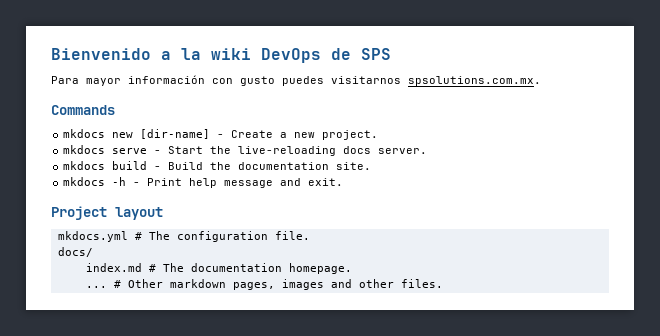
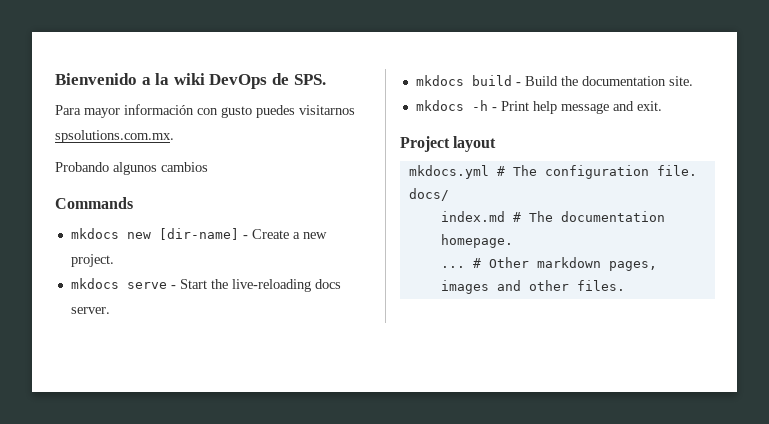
[361,48,391,60] SPS -> [293,74,326,85] SPS.
(541, 81) none -> [55,162,208,175] // Probando algunos cambios

